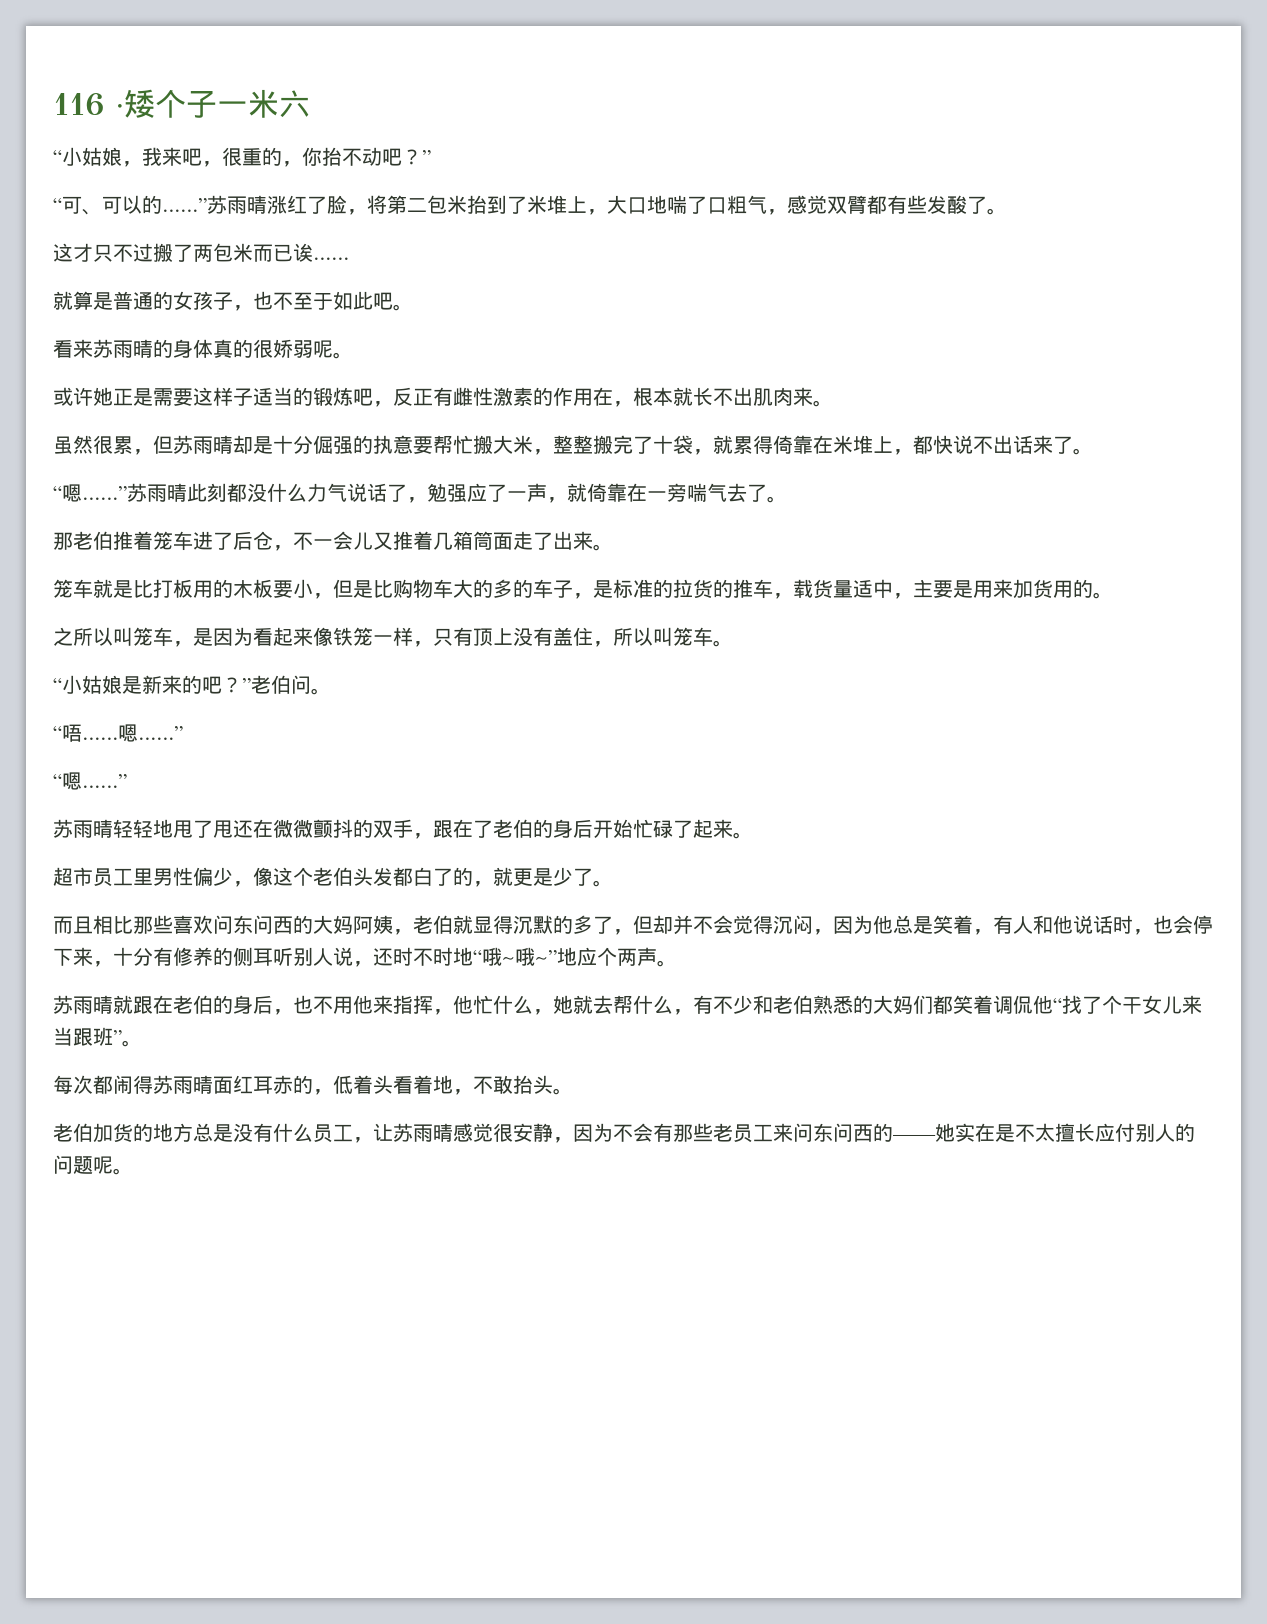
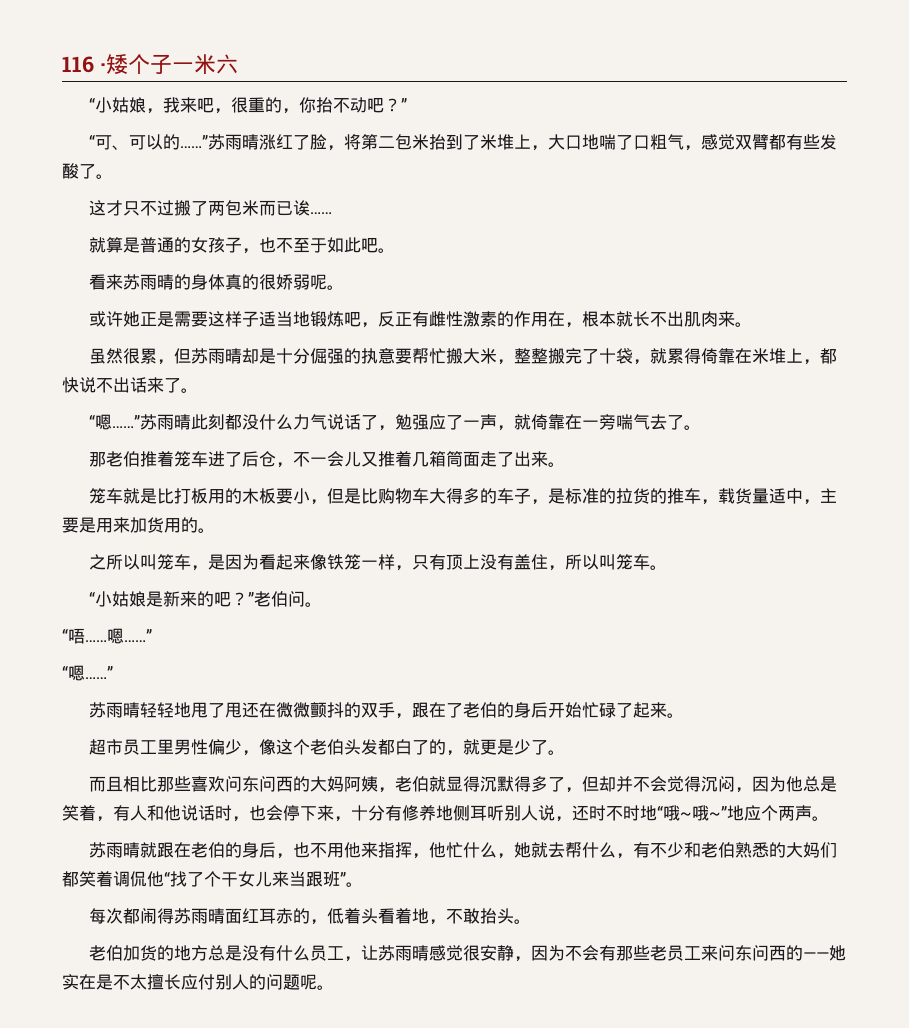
[293,387,313,406] 的 -> [292,311,310,327] 地
[473,579,493,598] 的 -> [445,488,463,504] 得
[553,915,573,934] 的 -> [513,776,531,792] 得
[213,947,233,966] 的 -> [436,805,453,821] 地

